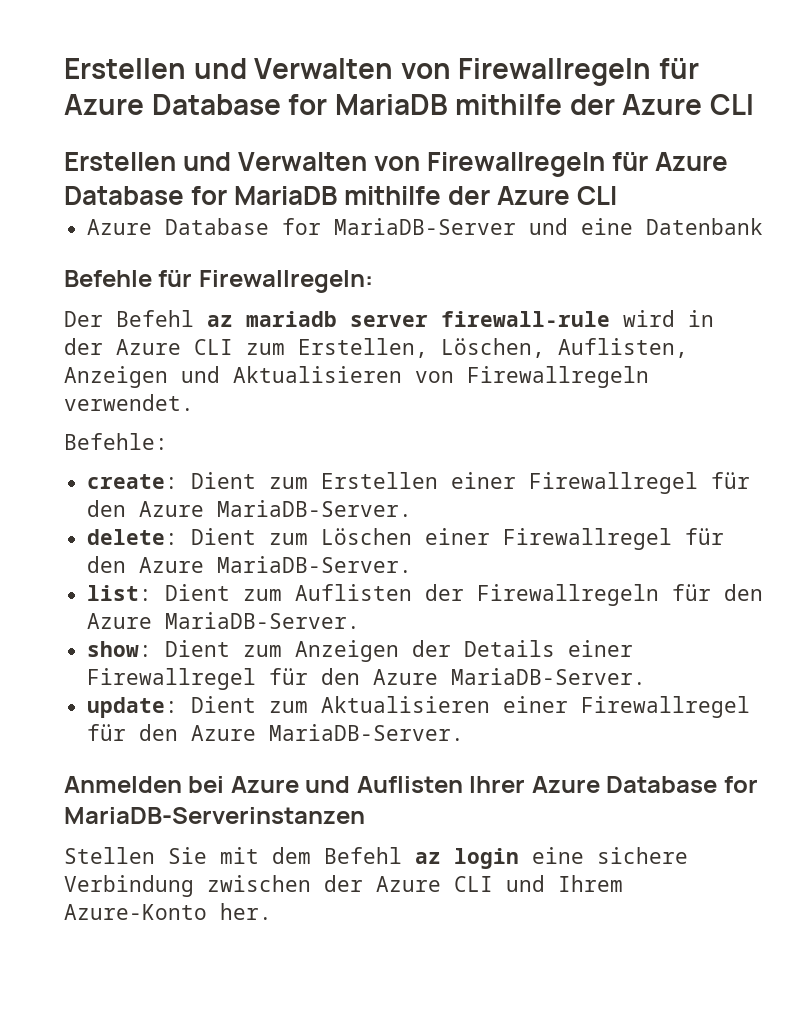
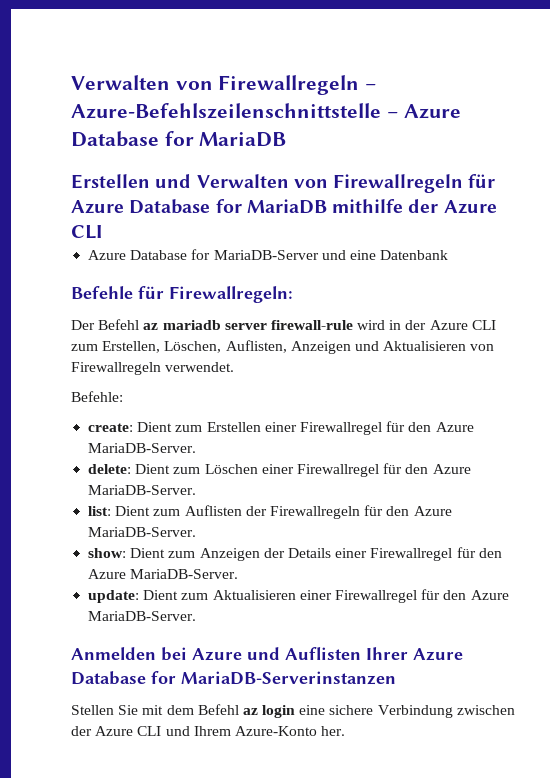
[64,58,699,86] [64,94,754,115] Erstellen und Verwalten von Firewallregeln für Azure Database for MariaDB mithilfe der Azure CLI -> [71,75,378,95] [71,103,462,119] [71,131,287,147] Verwalten von Firewallregeln – Azure-Befehlszeilenschnittstelle – Azure Database for MariaDB

